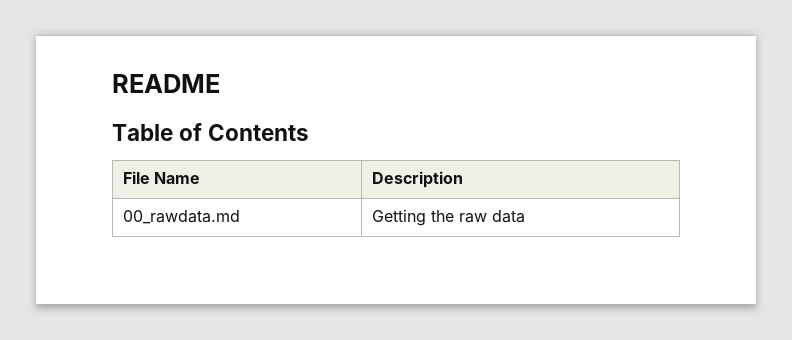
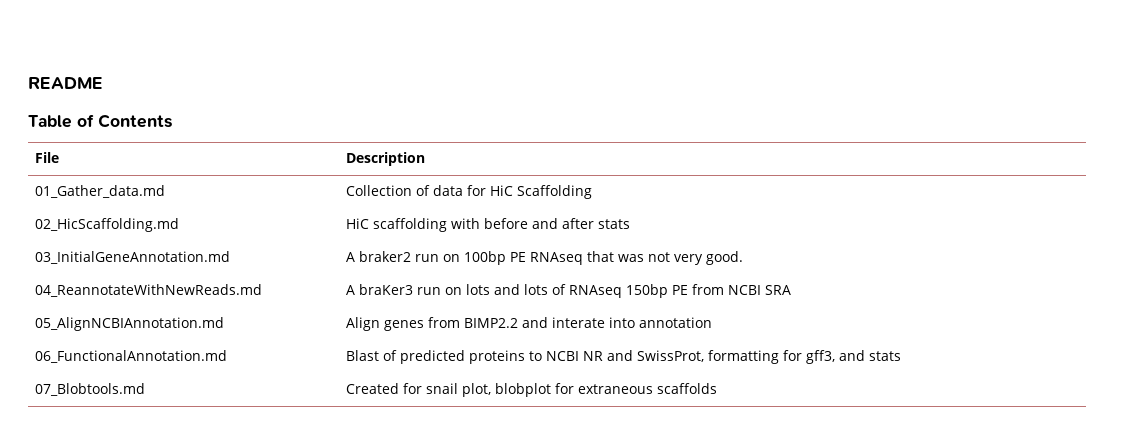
[154,172,201,184] Name -> (60, 157) none
[123,210,241,224] [372,209,526,226] 00_rawdata.md | Getting the raw data -> [35,185,166,198] [346,185,593,199] [35,218,180,232] [346,218,631,232] [35,251,231,264] [346,251,744,265] [35,284,263,297] [346,284,792,298] [35,317,225,331] [346,317,713,331] [35,350,228,363] [346,350,902,364] [35,383,146,396] [346,383,718,397] 01_Gather_data.md | Collection of data for HiC Scaffolding // 02_HicScaffolding.md | HiC scaffolding with before and after stats // 03_InitialGeneAnnotation.md | A braker2 run on 100bp PE RNAseq that was not very good. // 04_ReannotateWithNewReads.md | A braKer3 run on lots and lots of RNAseq 150bp PE from NCBI SRA // 05_AlignNCBIAnnotation.md | Align genes from BIMP2.2 and interate into annotation // 06_FunctionalAnnotation.md | Blast of predicted proteins to NCBI NR and SwissProt, formatting for gff3, and stats // 07_Blobtools.md | Created for snail plot, blobplot for extraneous scaffolds

